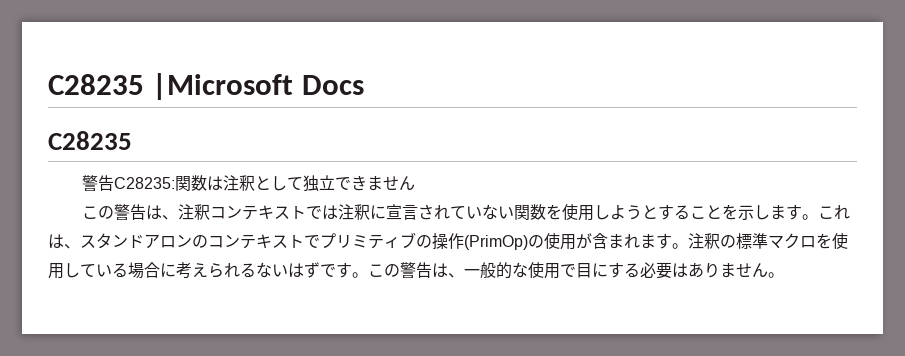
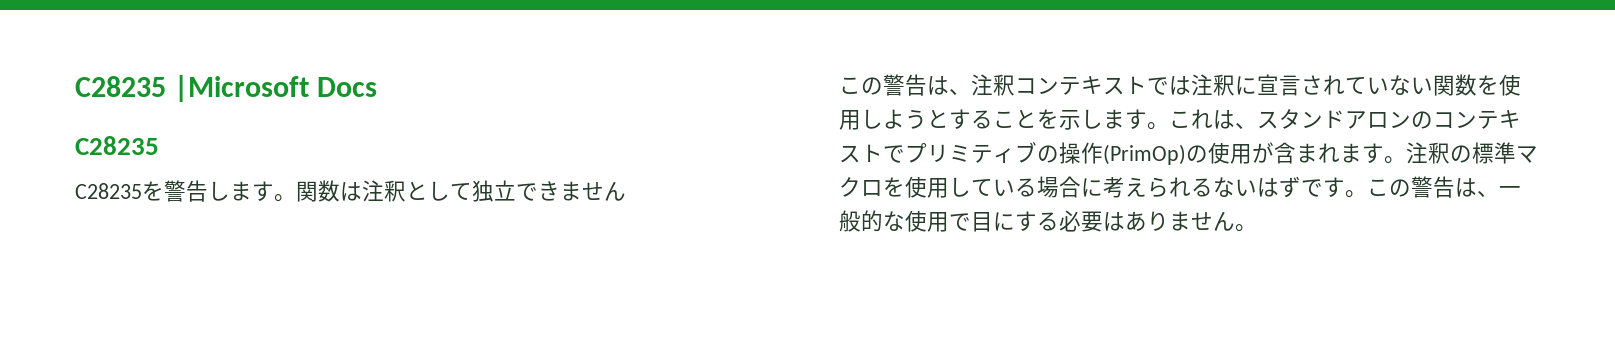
[81,175,175,192] 警告C28235: -> [75,180,296,202] C28235を警告します。

